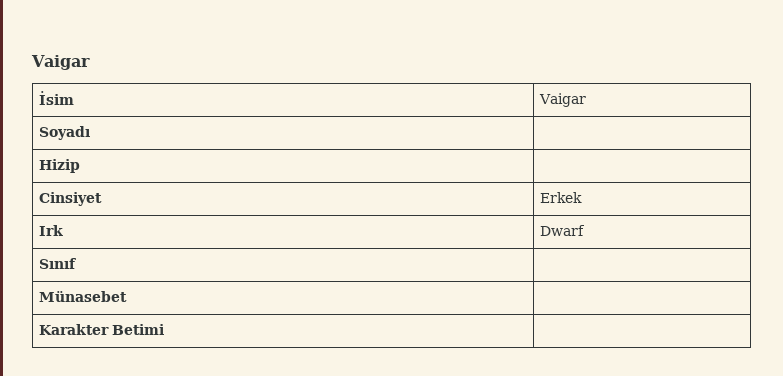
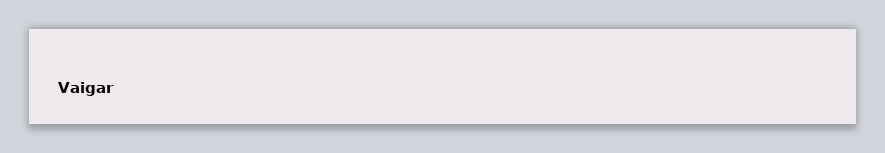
[31,55,90,70] [38,91,74,105] [538,93,586,107] [38,126,90,140] [38,159,80,173] [38,192,102,206] [539,192,582,203] [38,225,63,236] [539,225,585,236] [38,258,76,269] [38,291,127,302] [38,324,164,335] Vaigar // İsim | Vaigar // Soyadı | // Hizip | // Cinsiyet | Erkek // Irk | Dwarf // Sınıf | // Münasebet | // Karakter Betimi | -> [58,82,114,96] Vaigar

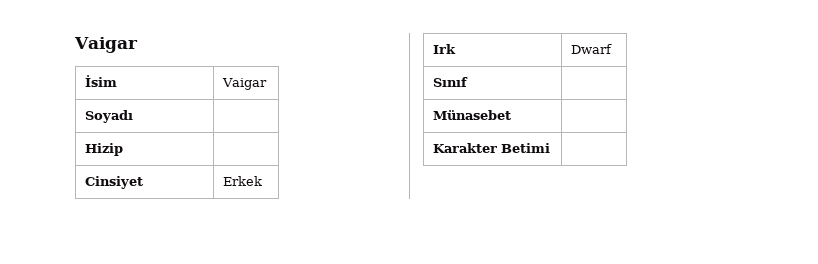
[58,82,114,96] Vaigar -> [74,37,138,53] [85,75,118,87] [222,78,268,90] [85,110,134,123] [85,143,124,156] [85,176,144,189] [223,176,263,186] [433,44,457,54] [571,44,613,54] [433,77,469,87] [433,110,512,120] [433,143,551,153] Vaigar // İsim | Vaigar // Soyadı | // Hizip | // Cinsiyet | Erkek // Irk | Dwarf // Sınıf | // Münasebet | // Karakter Betimi |

